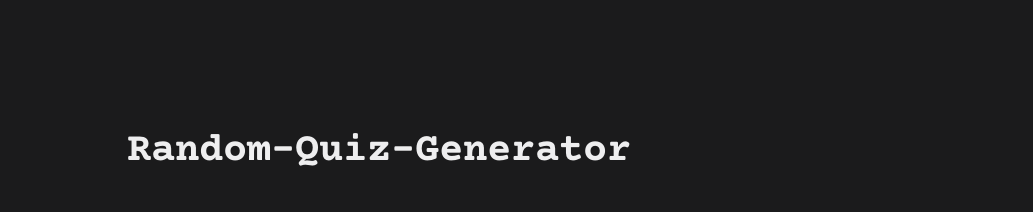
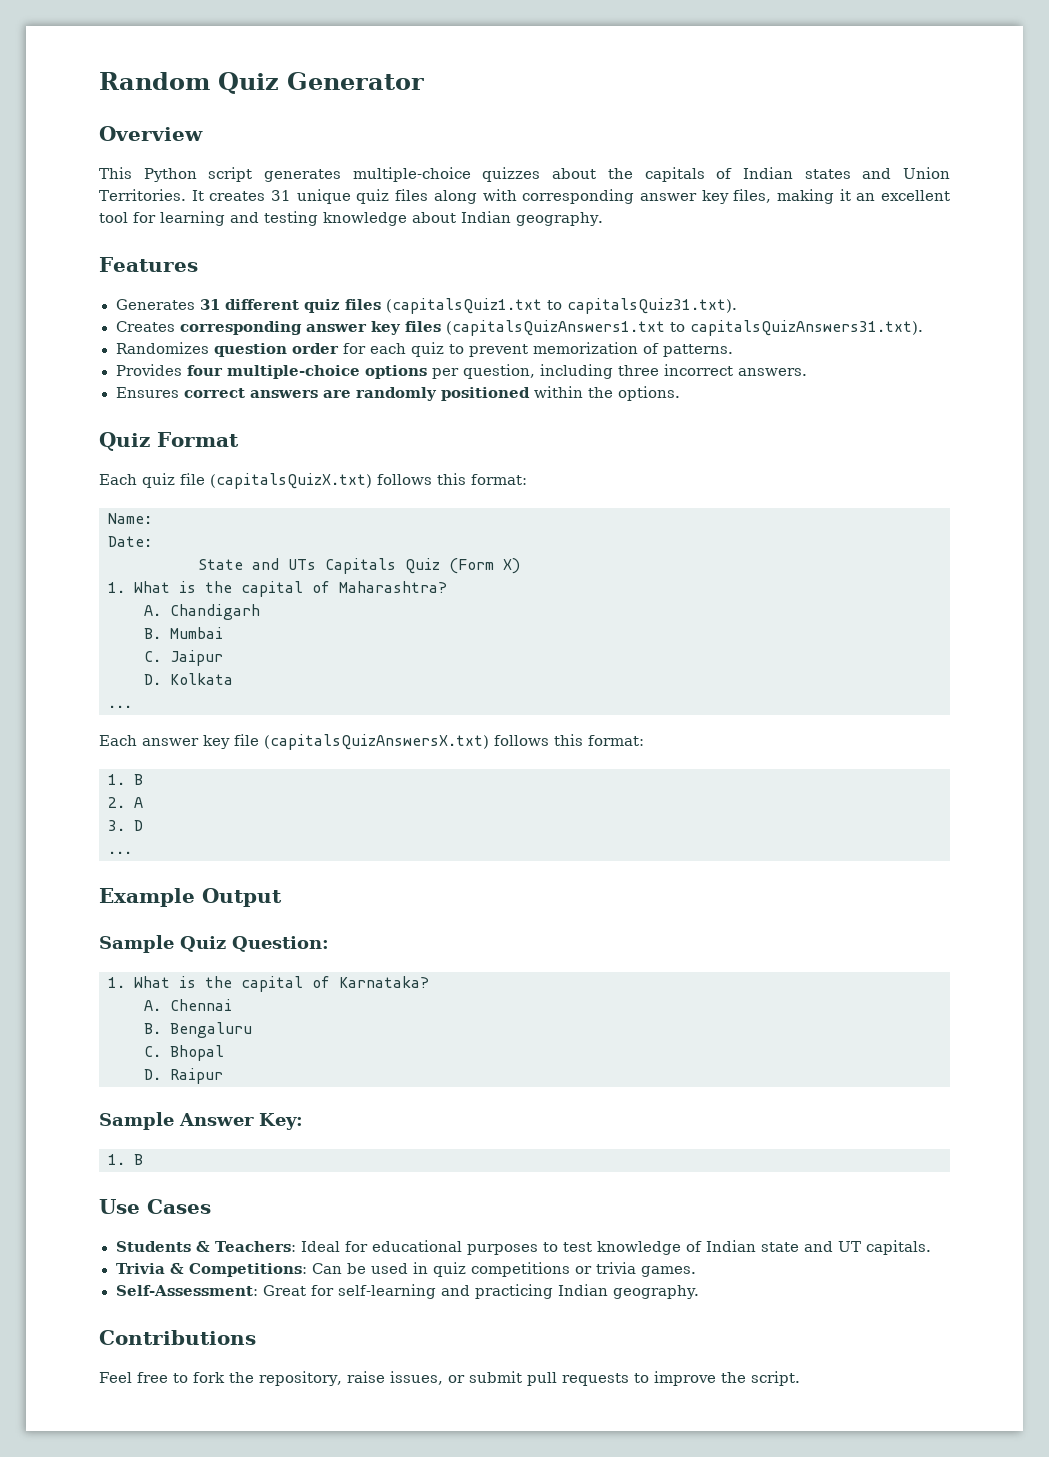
[127,133,631,166] Random-Quiz-Generator -> [99,72,425,94] [99,126,203,141] [99,167,951,182] [99,189,950,204] [99,211,603,226] [99,257,198,272] [115,298,737,314] [115,320,923,336] [115,342,733,357] [115,364,807,379] [115,386,680,401] [99,432,239,451] [99,473,527,489] [108,513,152,524] [108,536,152,547] [198,558,520,574] [108,581,447,597] [144,604,260,620] [144,627,223,639] [144,650,223,666] [144,673,233,685] [108,705,132,708] [99,734,644,750] [108,774,143,785] [108,797,143,808] [108,820,143,831] [108,851,132,854] [99,888,282,907] [99,935,329,953] [108,976,429,992] [144,999,232,1011] [144,1022,252,1038] [144,1045,224,1061] [144,1068,223,1084] [99,1112,303,1130] [108,1154,143,1165] [99,1199,211,1214] [115,1240,932,1255] [115,1262,697,1277] [115,1284,700,1299] [99,1330,256,1345] [99,1371,800,1386] Random Quiz Generator // Overview // This Python script generates multiple-choice quizzes about the capitals of Indian states and Union Territories. It creates 31 unique quiz files along with corresponding answer key files, making it an excellent tool for learning and testing knowledge about Indian geography. // Features // Generates 31 different quiz files (capitalsQuiz1.txt to capitalsQuiz31.txt). // Creates corresponding answer key files (capitalsQuizAnswers1.txt to capitalsQuizAnswers31.txt). // Randomizes question order for each quiz to prevent memorization of patterns. // Provides four multiple-choice options per question, including three incorrect answers. // Ensures correct answers are randomly positioned within the options. // Quiz Format // Each quiz file (capitalsQuizX.txt) follows this format: // Name: // Date: // State and UTs Capitals Quiz (Form X) // 1. What is the capital of Maharashtra? // A. Chandigarh // B. Mumbai // C. Jaipur // D. Kolkata // ... // Each answer key file (capitalsQuizAnswersX.txt) follows this format: // 1. B // 2. A // 3. D // ... // Example Output // Sample Quiz Question: // 1. What is the capital of Karnataka? // A. Chennai // B. Bengaluru // C. Bhopal // D. Raipur // Sample Answer Key: // 1. B // Use Cases // Students & Teachers: Ideal for educational purposes to test knowledge of Indian state and UT capitals. // Trivia & Competitions: Can be used in quiz competitions or trivia games. // Self-Assessment: Great for self-learning and practicing Indian geography. // Contributions // Feel free to fork the repository, raise issues, or submit pull requests to improve the script.

